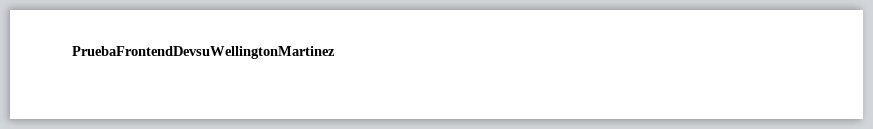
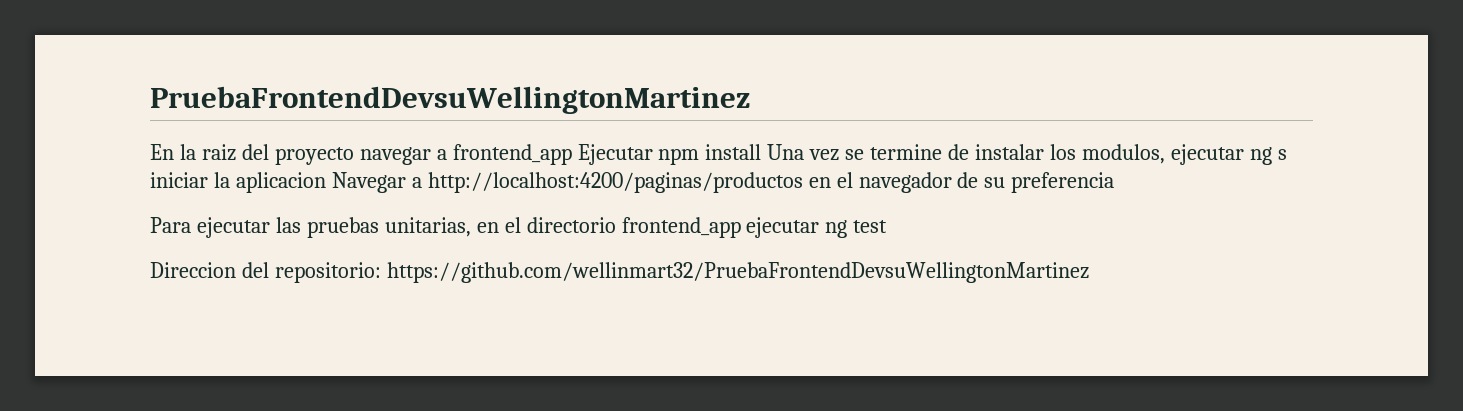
(335, 52) none -> [150,144,1287,165] [150,172,1115,193] [150,217,888,238] [150,262,1089,283] // En la raiz del proyecto navegar a frontend_app Ejecutar npm install Una vez se termine de instalar los modulos, ejecutar ng s iniciar la aplicacion Navegar a http://localhost:4200/paginas/productos en el navegador de su preferencia // Para ejecutar las pruebas unitarias, en el directorio frontend_app ejecutar ng test // Direccion del repositorio: https://github.com/wellinmart32/PruebaFrontendDevsuWellingtonMartinez

